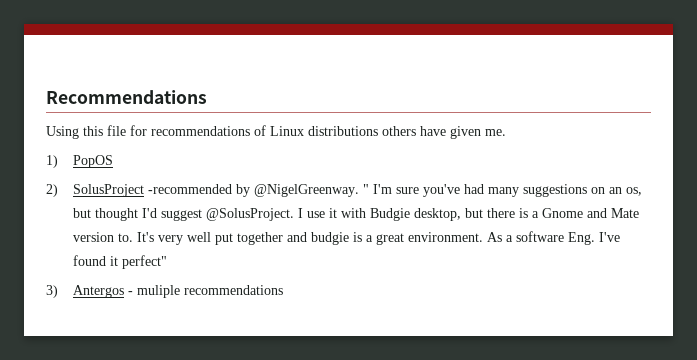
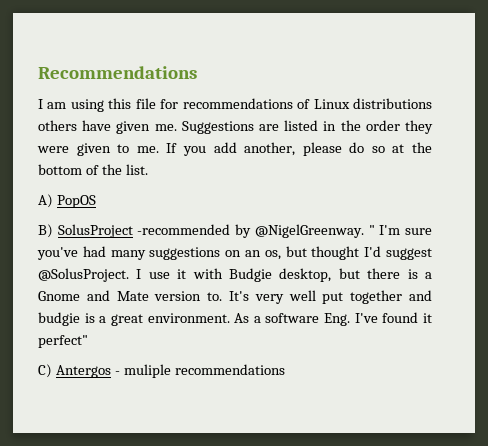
[46,126,79,139] Using -> [38,99,104,112] I am using
[46,155,58,168] // 1) -> [181,120,433,134] [37,142,432,156] [38,164,148,175] [38,194,53,208] Suggestions are listed in the order they were given to me. If you add another, please do so at the bottom of the list. // A)
[46,184,58,197] 2) -> [38,224,53,238] B)
[46,285,58,298] 3) -> [38,364,52,378] C)

